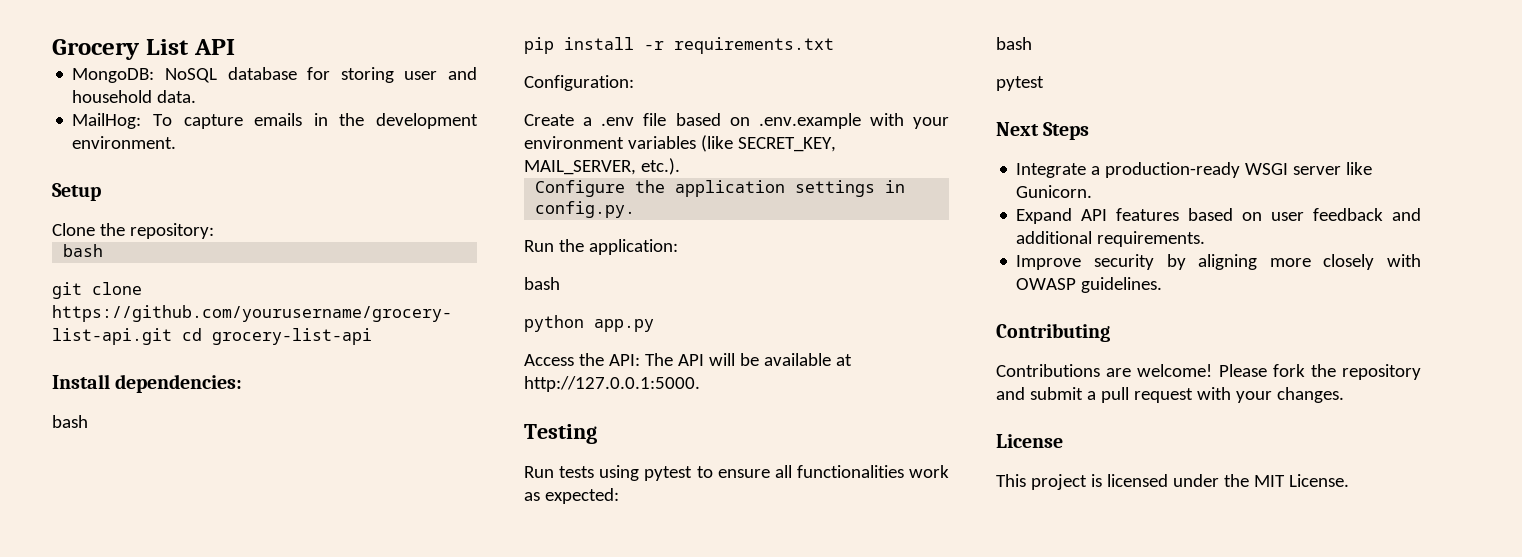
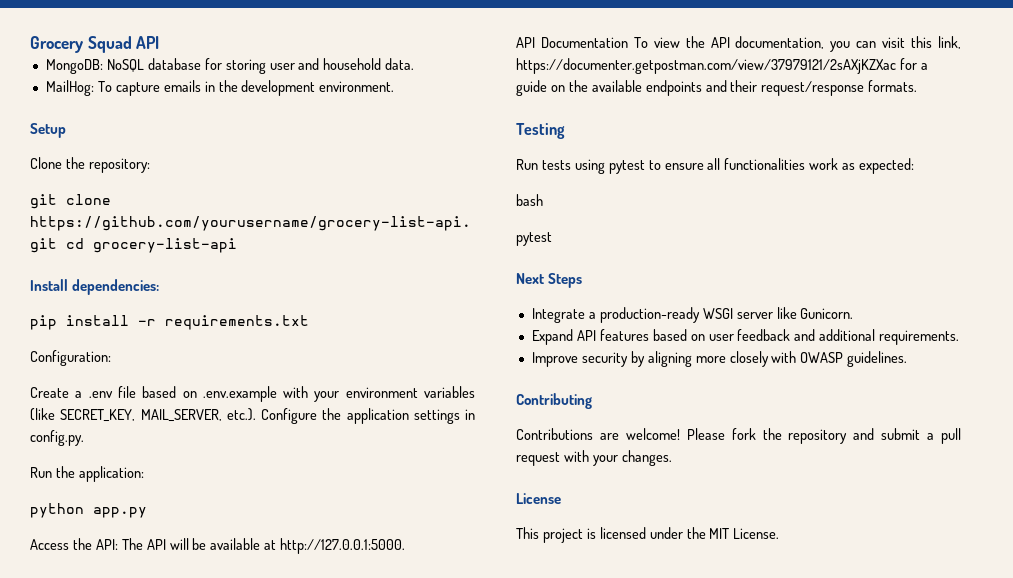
[145,39,189,55] List -> [87,36,132,53] Squad
[63,244,104,257] // bash -> (150, 165) none
[52,415,88,428] // bash -> (160, 287) none
(680, 166) // -> (256, 414) none
[524,277,560,290] // bash -> (144, 474) none
(700, 384) none -> [516,36,962,52] [516,58,928,74] [516,80,918,96] // API Documentation To view the API documentation, you can visit this link, https://documenter.getpostman.com/view/37979121/2sAXjKZXac for a guide on the available endpoints and their request/response formats.

